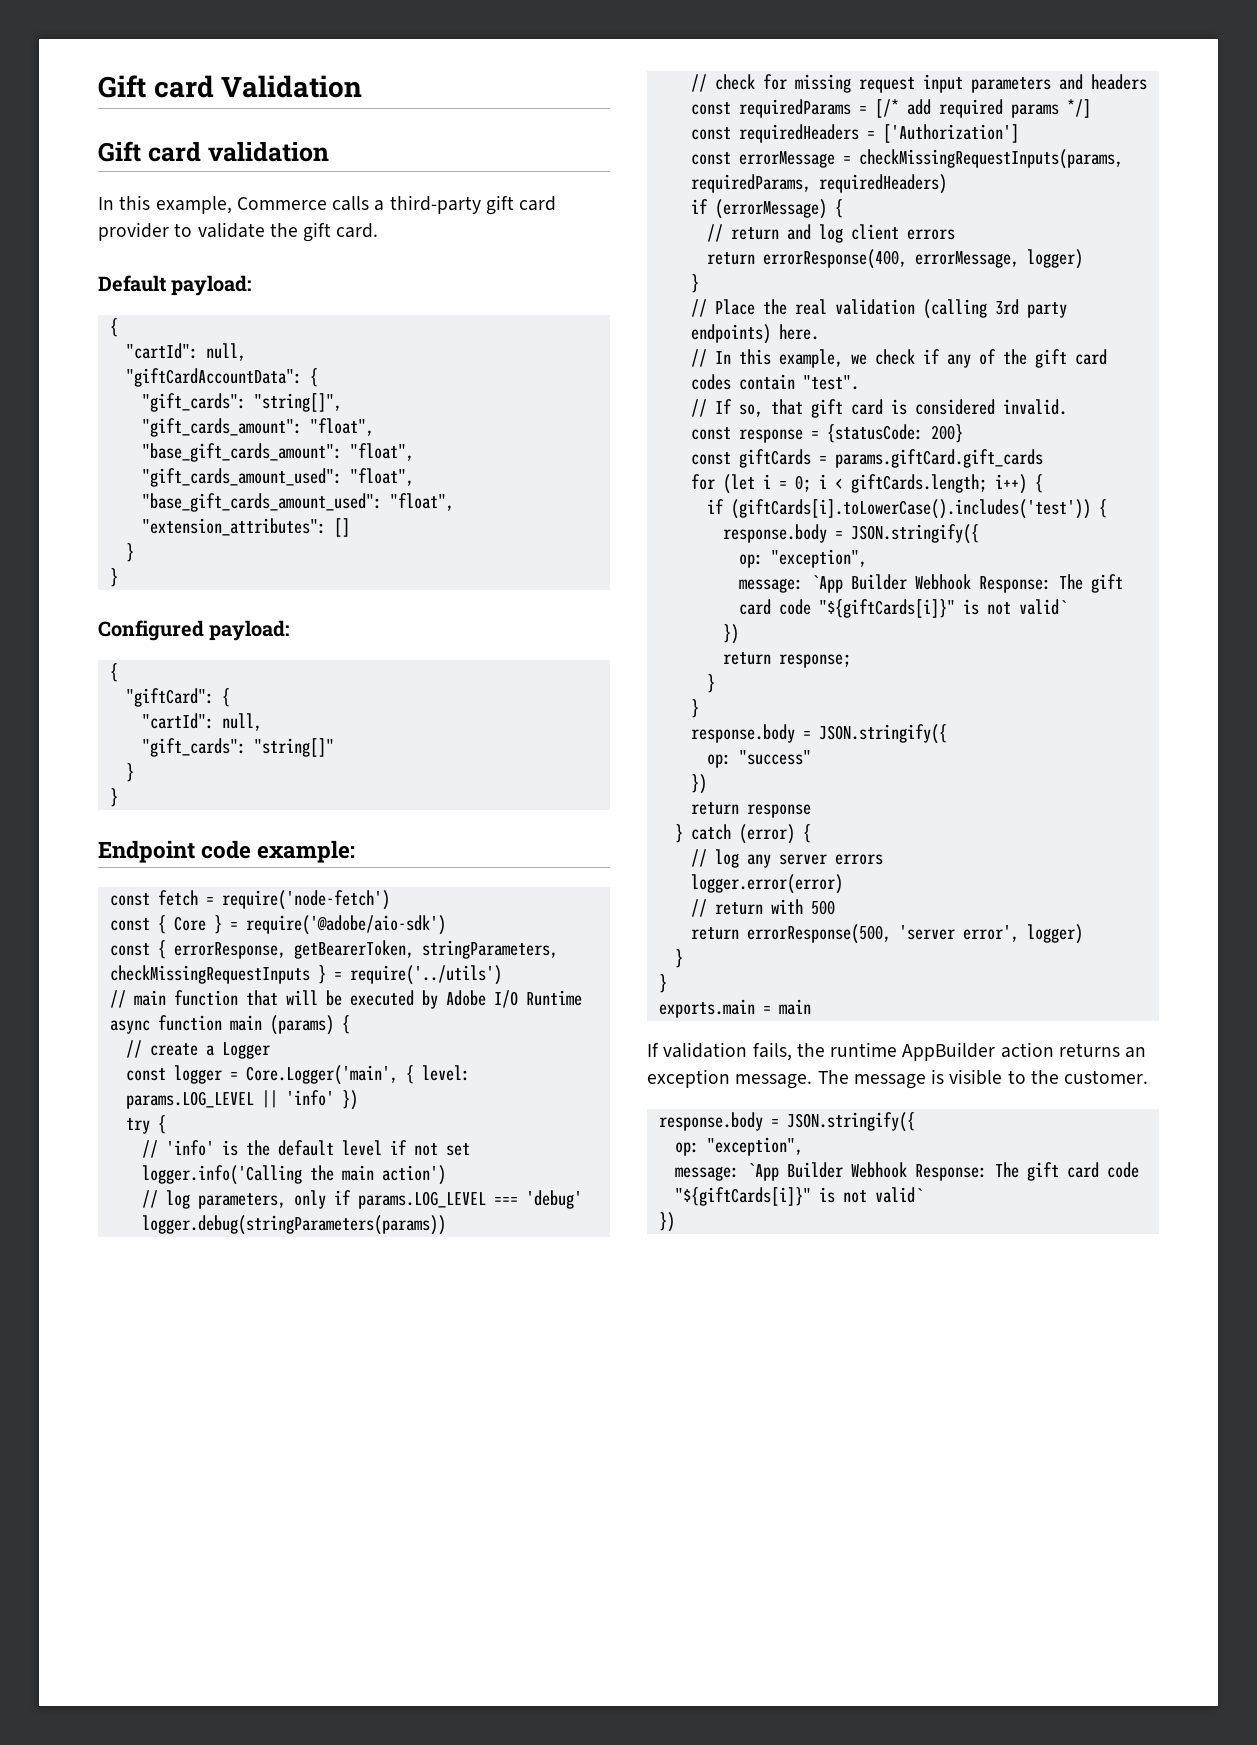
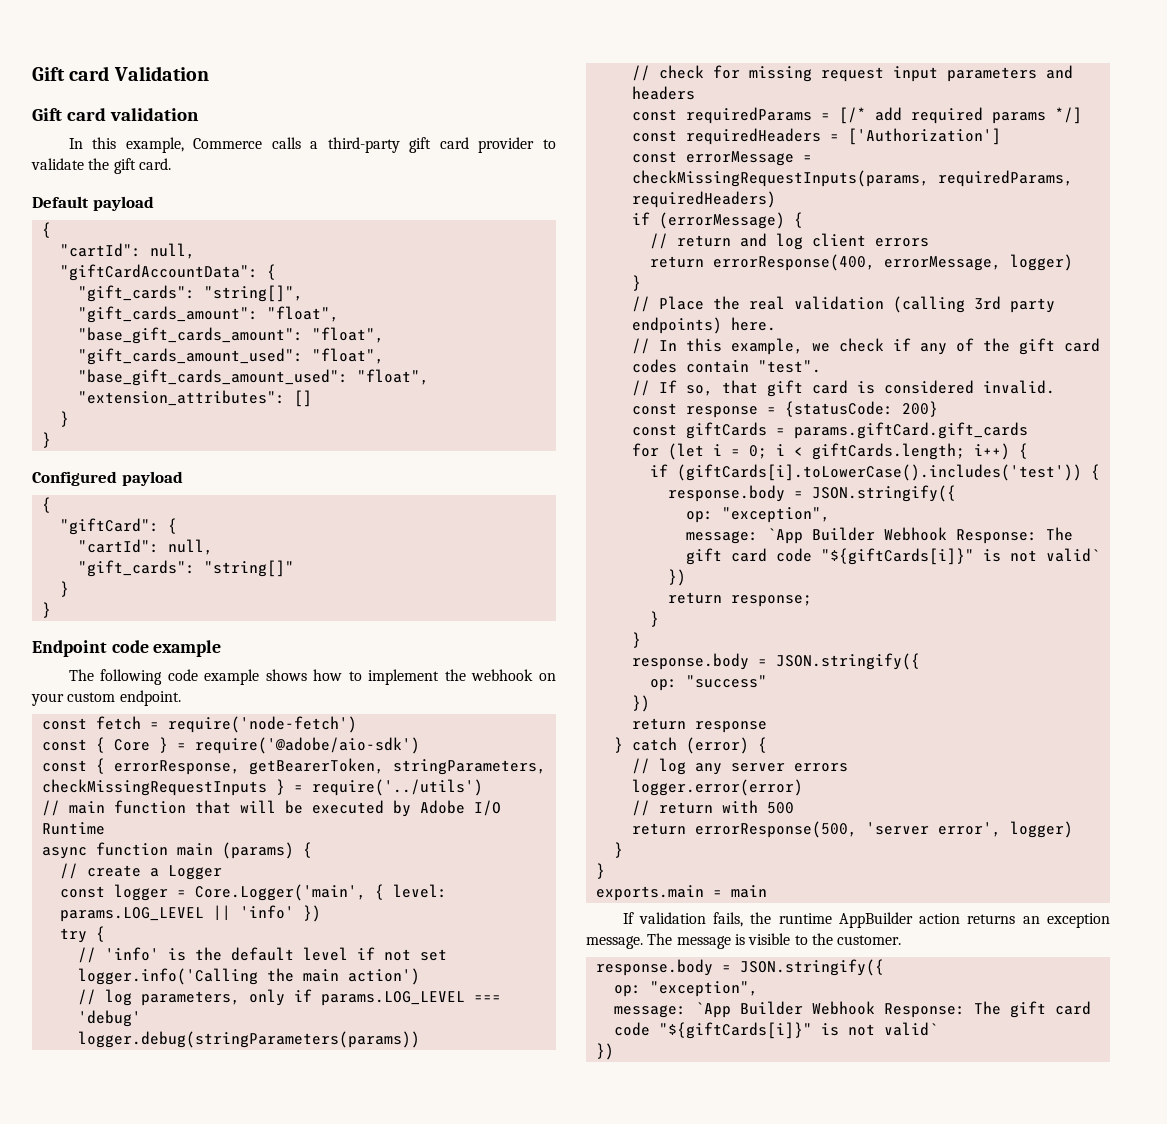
[171,275,252,296] payload: -> [92,196,154,211] payload
[209,620,290,641] payload: -> [121,471,183,486] payload
[257,840,356,863] example: -> [153,640,222,657] [68,669,556,685] [31,690,181,706] example // The following code example shows how to implement the webhook on your custom endpoint.

